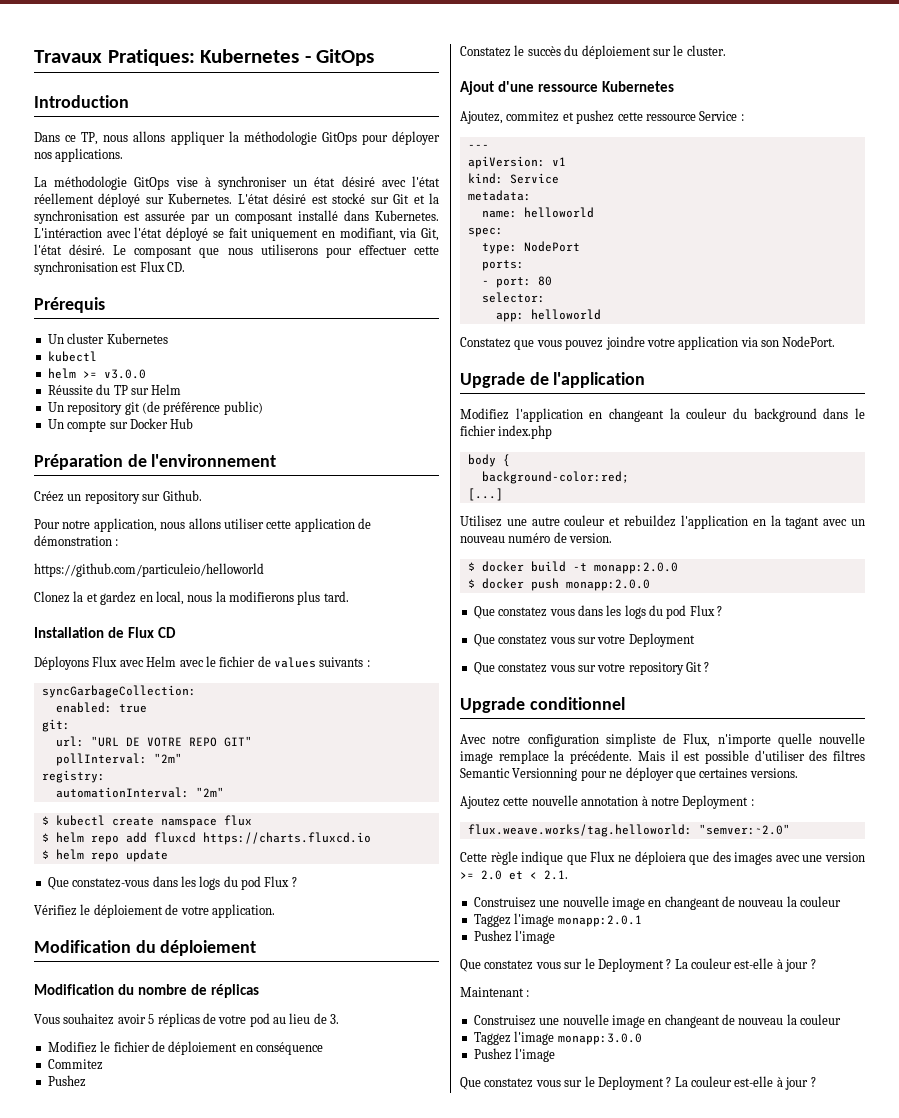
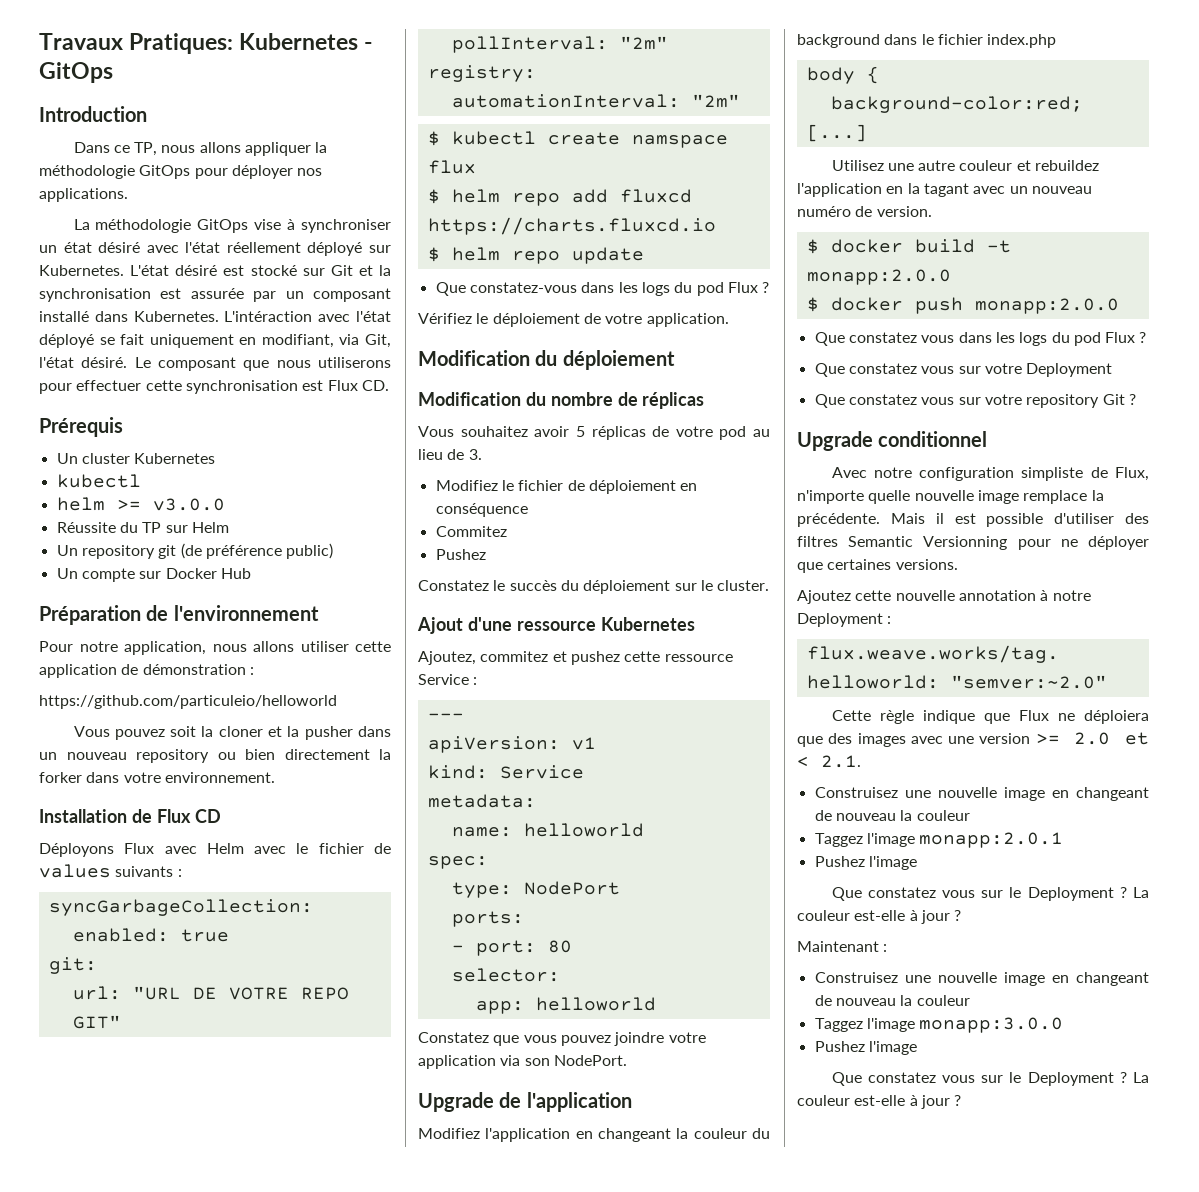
[34,490,202,504] // Créez un repository sur Github. -> (319, 613) none
[34,591,349,605] Clonez la et gardez en local, nous la modifierons plus tard. -> [73,726,392,740] [39,749,391,763] [39,772,275,783] Vous pouvez soit la cloner et la pusher dans un nouveau repository ou bien directement la forker dans votre environnement.

